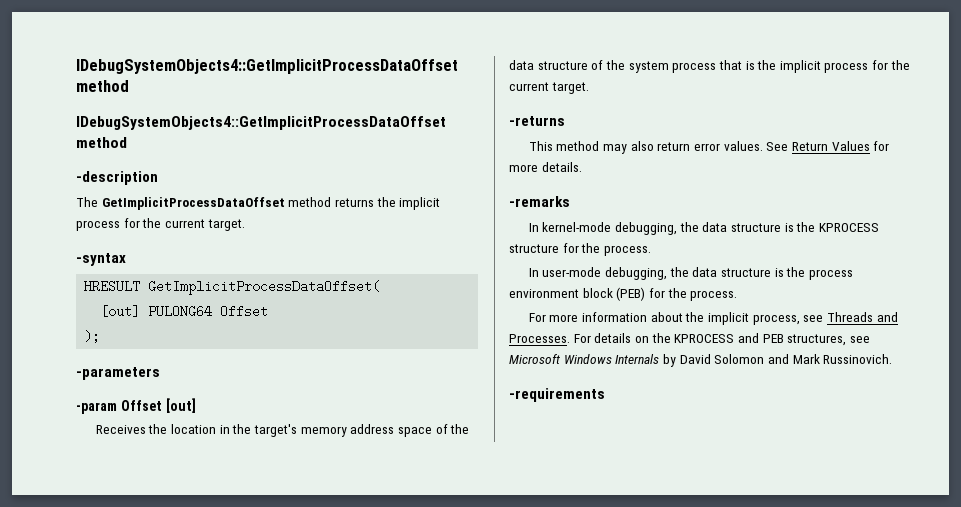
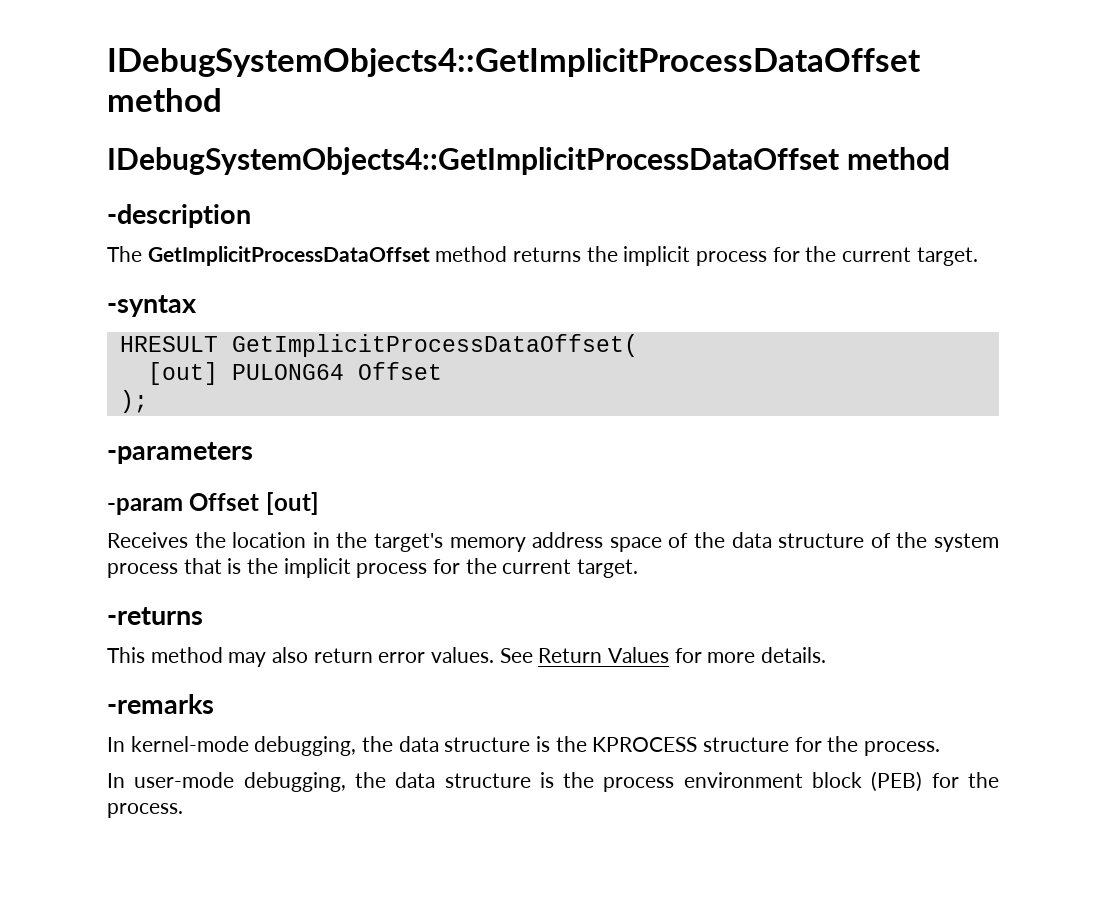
[528,312,898,325] [509,333,870,346] [509,354,893,367] [509,388,605,402] // For more information about the implicit process, see Threads and Processes. For details on the KPROCESS and PEB structures, see Microsoft Windows Internals by David Solomon and Mark Russinovich. // -requirements -> (183, 810) none

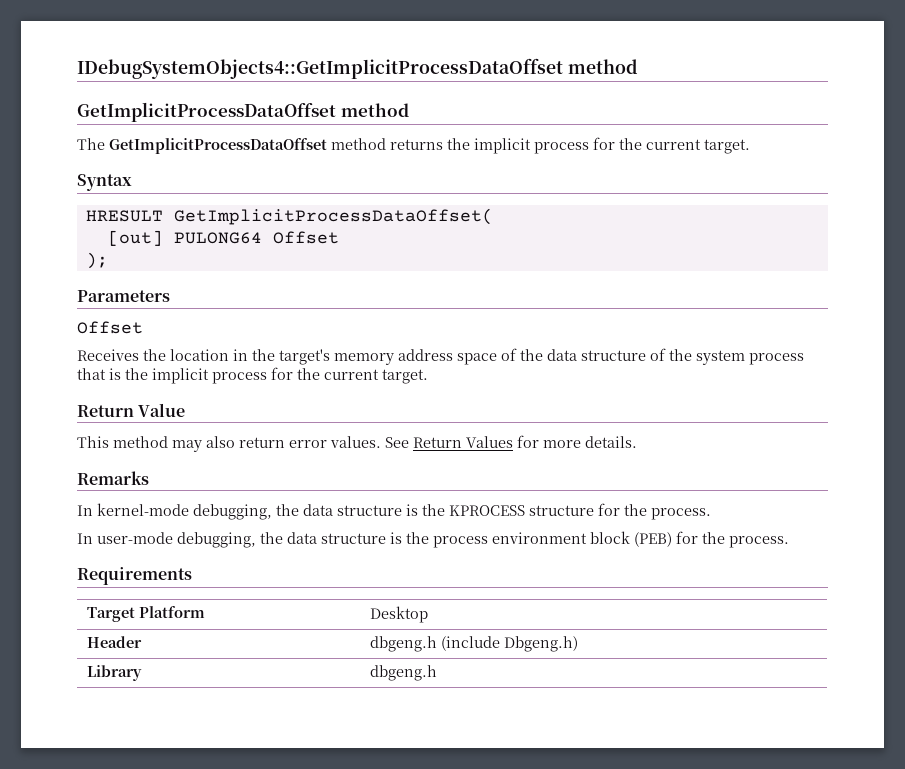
[107,48,921,77] [107,88,222,112] [107,147,950,175] [107,204,251,228] IDebugSystemObjects4::GetImplicitProcessDataOffset method // IDebugSystemObjects4::GetImplicitProcessDataOffset method // -description -> [77,58,638,79] [77,102,409,122] IDebugSystemObjects4::GetImplicitProcessDataOffset method // GetImplicitProcessDataOffset method
[107,295,197,317] -syntax -> [77,174,132,191] Syntax
[107,442,253,464] [107,492,319,515] -parameters // -param Offset [out] -> [77,290,170,302] [77,321,143,334] Parameters // Offset
[107,607,203,625] -returns -> [77,403,186,417] Return Value
[107,694,214,714] -remarks -> [77,471,149,485] Remarks
(183, 810) none -> [77,567,192,585] [87,606,206,622] [370,606,429,623] [87,636,143,648] [370,636,579,652] [87,665,143,681] [370,665,438,681] // Requirements // Target Platform | Desktop // Header | dbgeng.h (include Dbgeng.h) // Library | dbgeng.h

